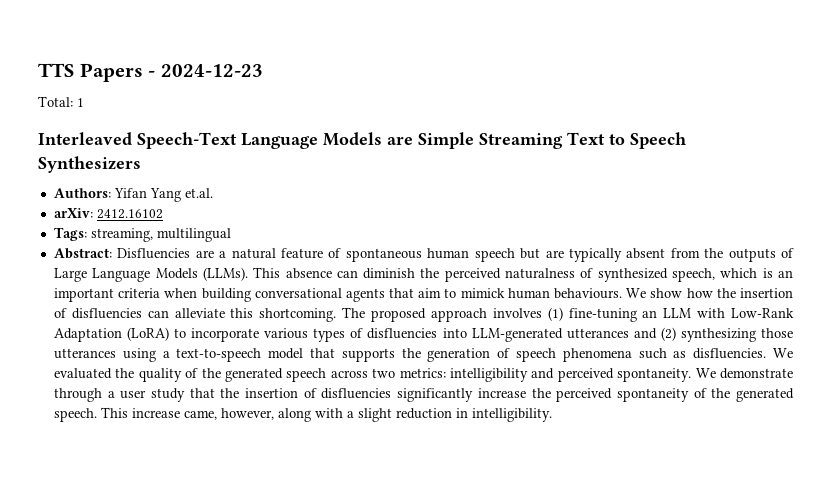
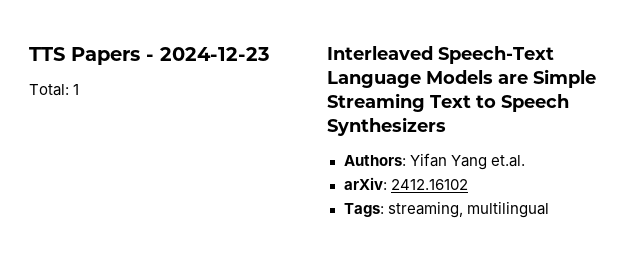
[53,248,794,262] [53,267,793,282] [53,288,793,302] [53,307,795,322] [53,327,794,342] [53,348,793,362] [53,368,793,382] [53,388,794,402] [53,407,552,422] // Abstract: Disfluencies are a natural feature of spontaneous human speech but are typically absent from the outputs of Large Language Models (LLMs). This absence can diminish the perceived naturalness of synthesized speech, which is an important criteria when building conversational agents that aim to mimick human behaviours. We show how the insertion of disfluencies can alleviate this shortcoming. The proposed approach involves (1) fine-tuning an LLM with Low-Rank Adaptation (LoRA) to incorporate various types of disfluencies into LLM-generated utterances and (2) synthesizing those utterances using a text-to-speech model that supports the generation of speech phenomena such as disfluencies. We evaluated the quality of the generated speech across two metrics: intelligibility and perceived spontaneity. We demonstrate through a user study that the insertion of disfluencies significantly increase the perceived spontaneity of the generated speech. This increase came, however, along with a slight reduction in intelligibility. -> (549, 209) none

